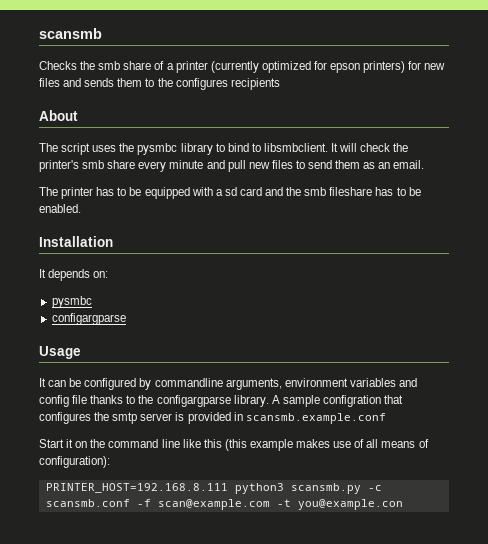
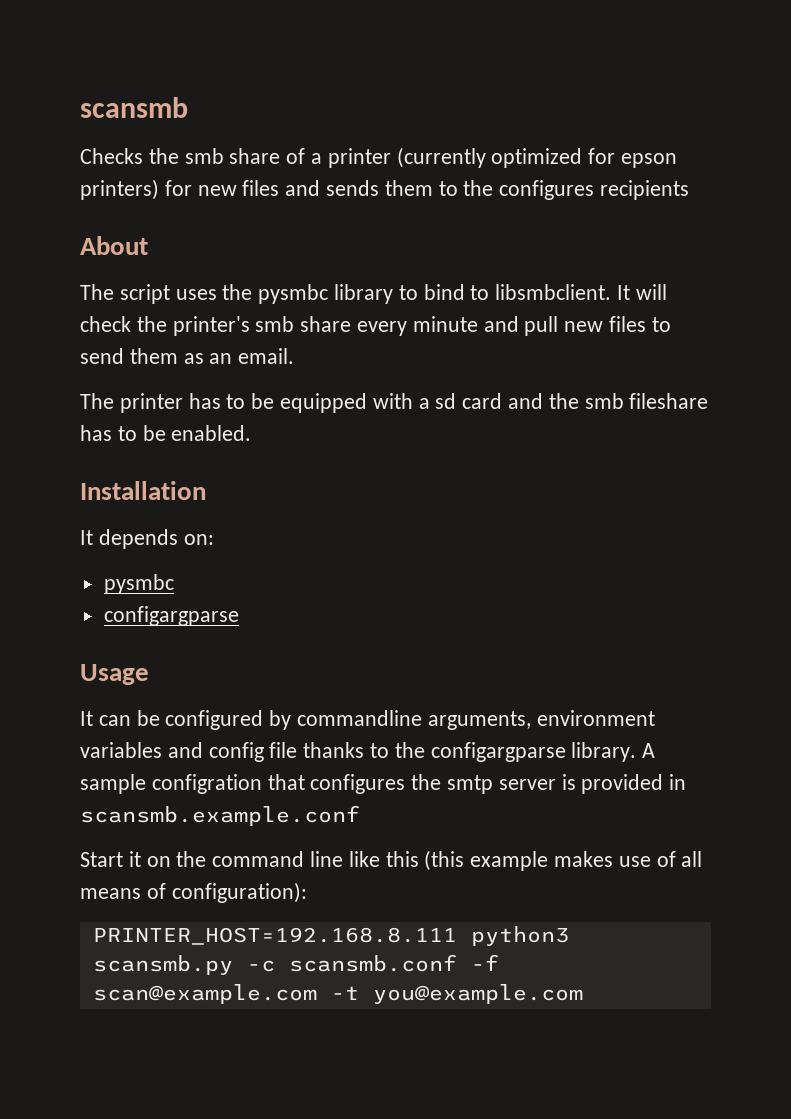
[297,499,403,510] you@example.con -> [372,984,583,1004] you@example.com

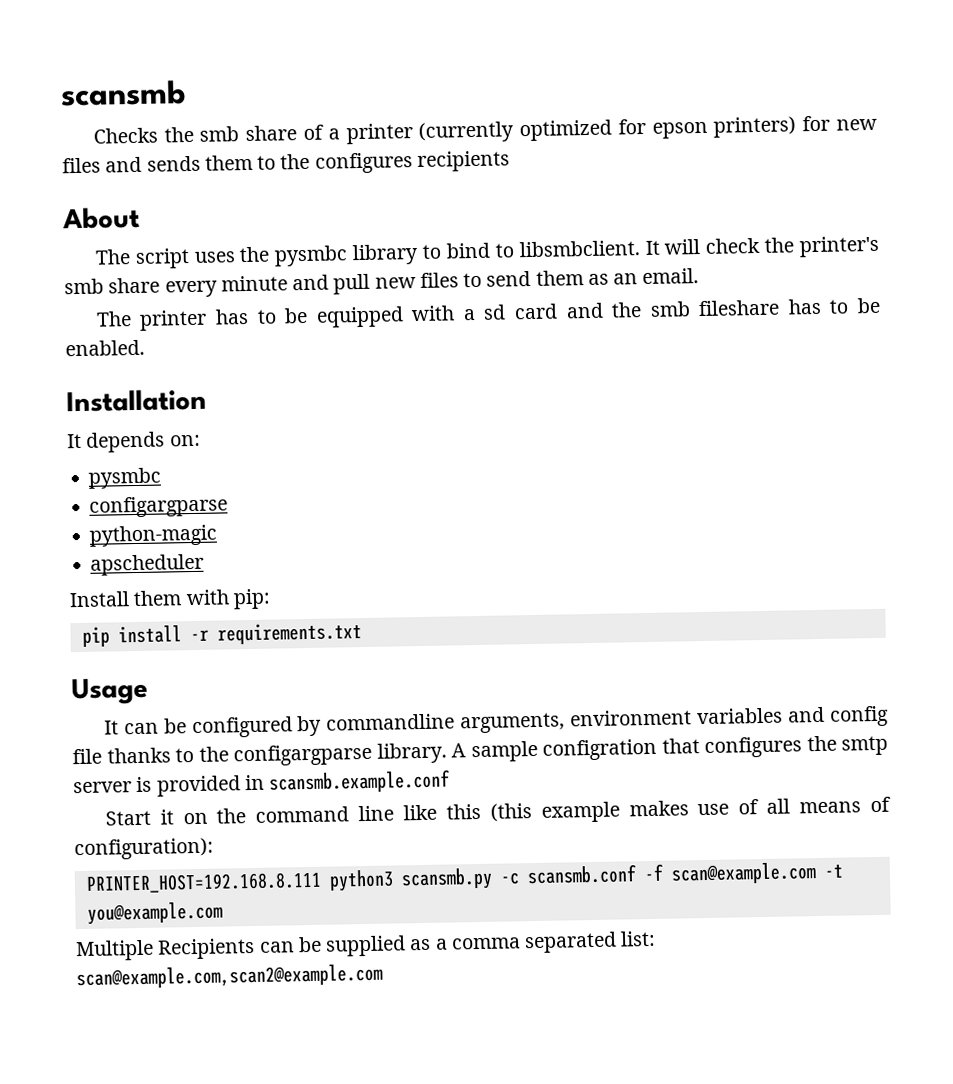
(239, 616) none -> [89,524,219,547] [90,553,205,576] [69,588,271,610] [81,622,362,647] // python-magic // apscheduler // Install them with pip: // pip install -r requirements.txt
(583, 994) none -> [75,930,657,962] [76,963,383,990] // Multiple Recipients can be supplied as a comma separated list: scan@example.com,scan2@example.com

